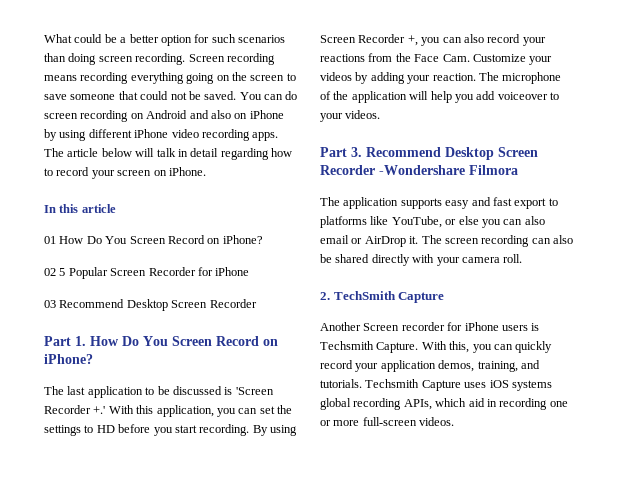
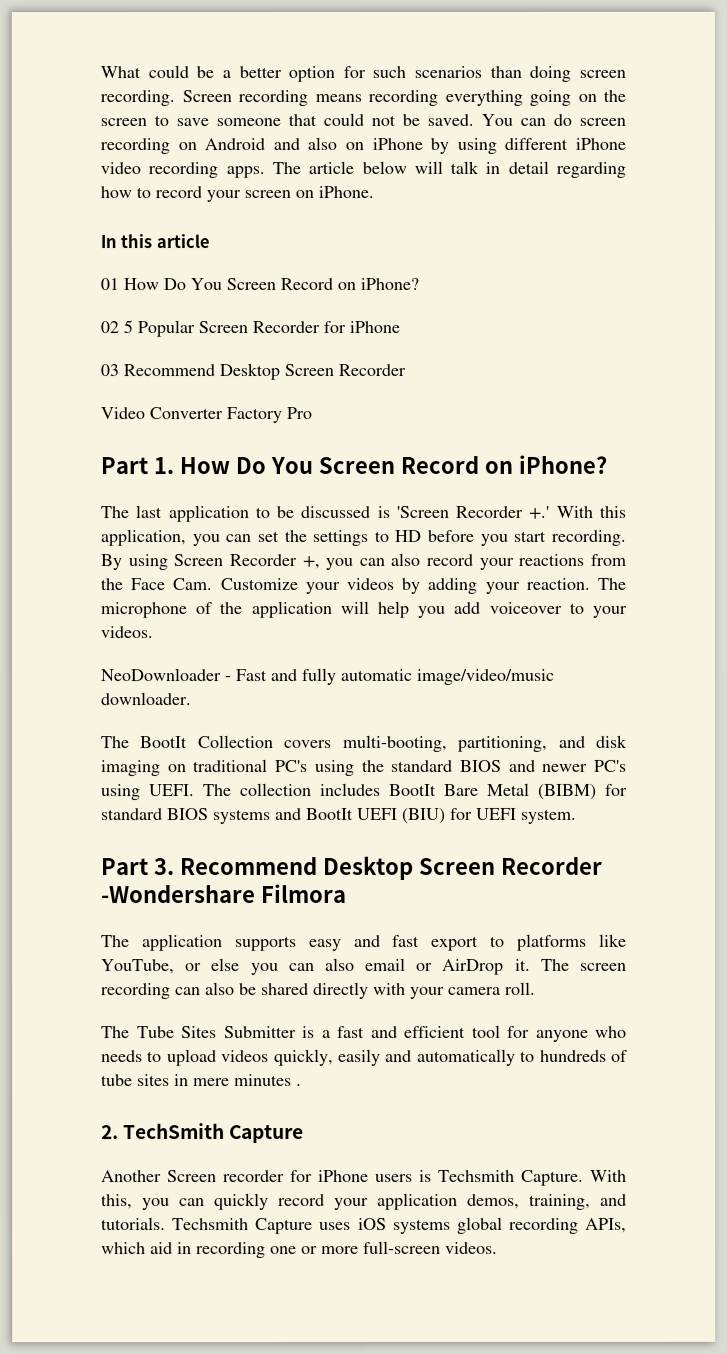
(257, 303) none -> [100,407,312,424] // Video Converter Factory Pro
(381, 114) none -> [100,668,555,686] [101,692,192,706] [101,734,628,753] [101,759,627,777] [101,782,628,801] [101,807,577,825] // NeoDownloader - Fast and fully automatic image/video/music downloader. // The BootIt Collection covers multi-booting, partitioning, and disk imaging on traditional PC's using the standard BIOS and newer PC's using UEFI. The collection includes BootIt Bare Metal (BIBM) for standard BIOS systems and BootIt UEFI (BIU) for UEFI system.
(523, 258) none -> [101,1024,627,1042] [101,1048,628,1067] [101,1074,302,1087] // The Tube Sites Submitter is a fast and efficient tool for anyone who needs to upload videos quickly, easily and automatically to hundreds of tube sites in mere minutes .

